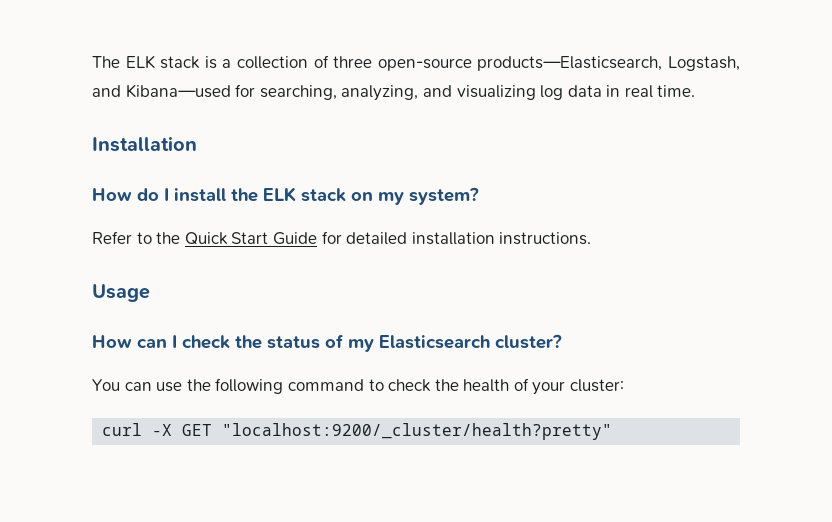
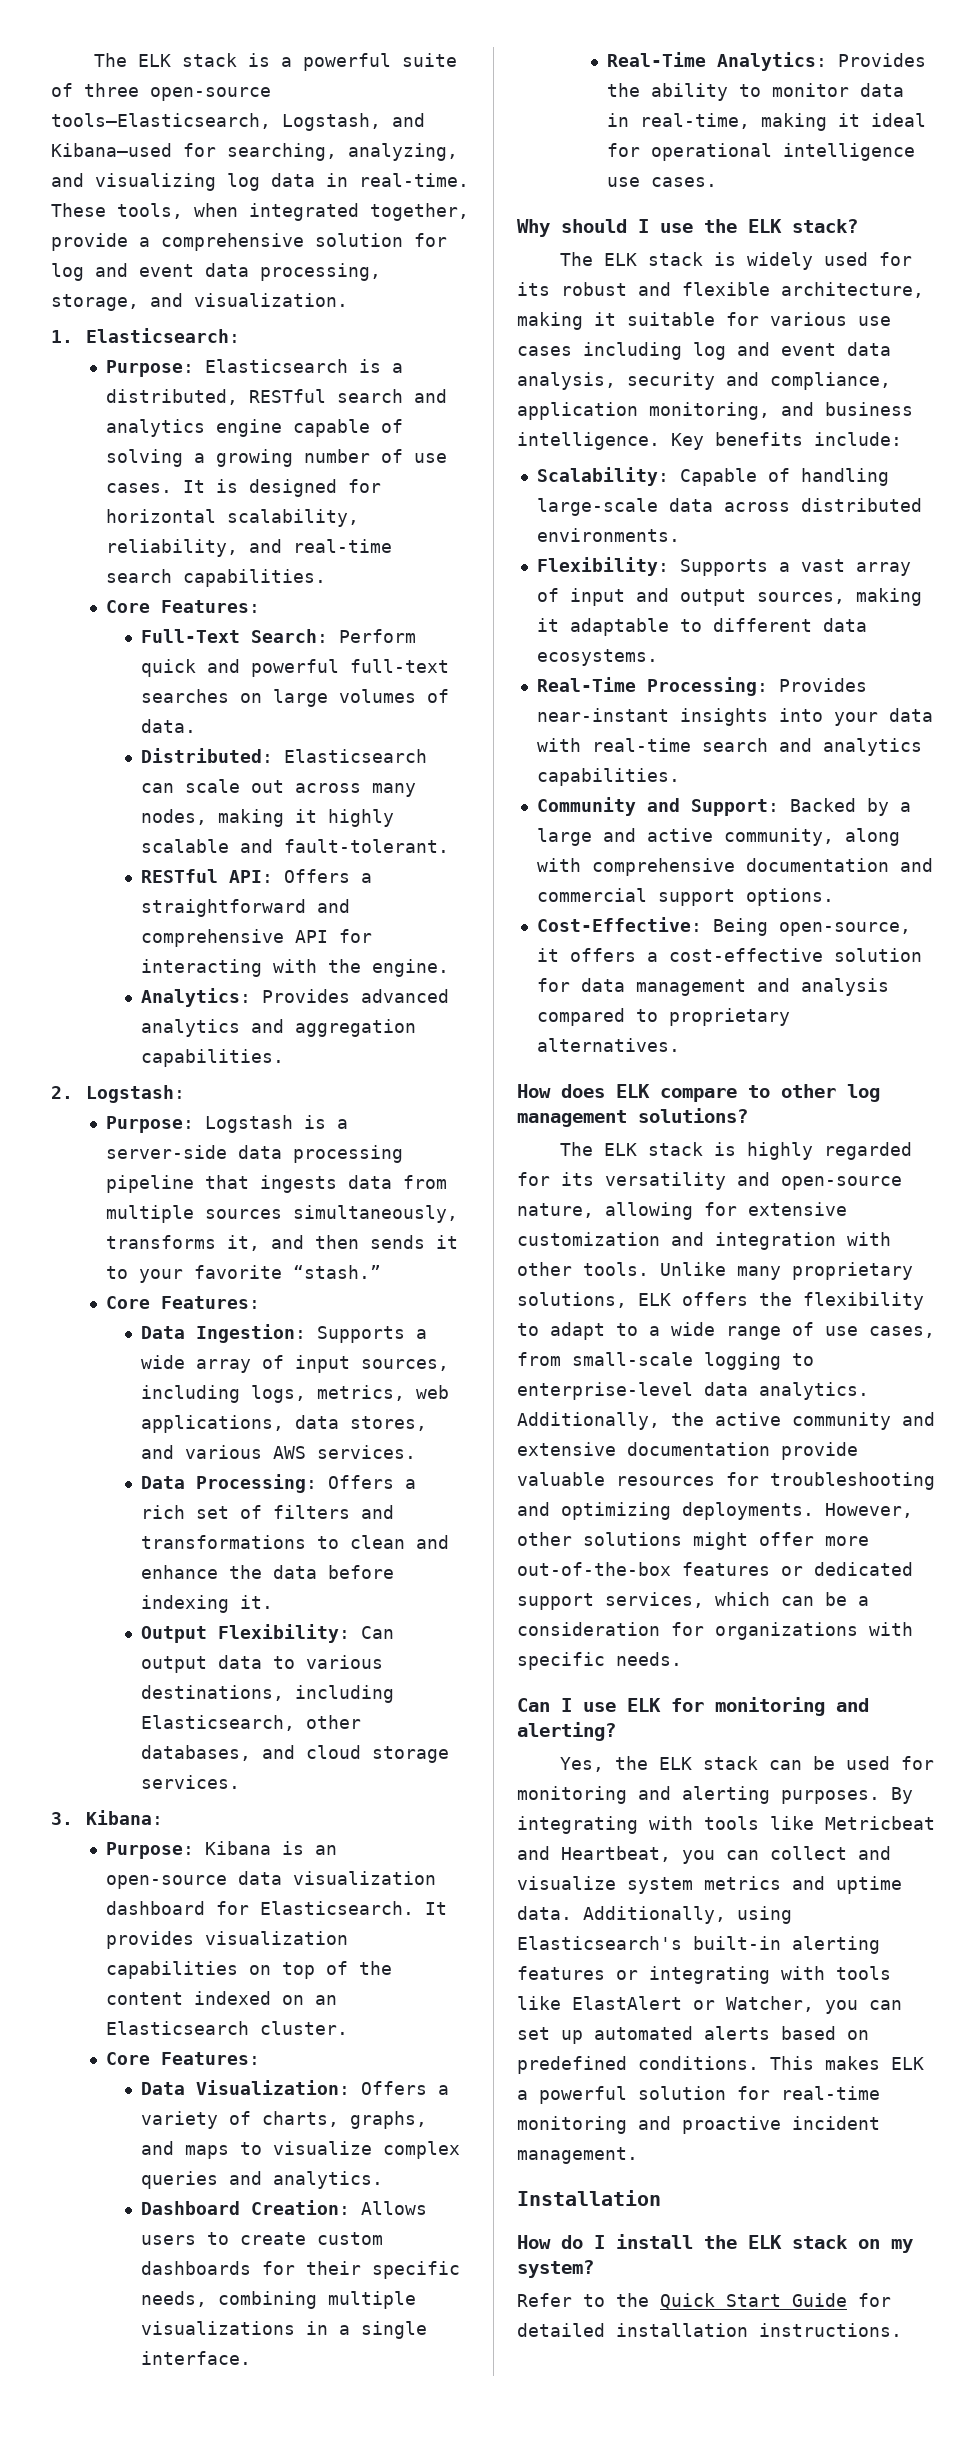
[237,56,308,69] collection -> [303,53,458,71] powerful suite
[477,56,663,71] products—Elasticsearch, -> [51,113,271,129] tools—Elasticsearch,
[624,85,696,98] real time. -> [359,173,469,187] [51,203,469,221] [51,233,447,251] [51,263,381,281] [51,293,348,311] [51,328,241,343] [106,359,404,377] [106,389,448,405] [106,419,404,437] [106,449,448,467] [106,479,382,497] [106,509,360,527] [106,539,393,557] [106,569,327,587] [106,600,261,613] [141,629,417,643] [141,659,450,677] [141,689,450,707] [141,719,197,733] [141,748,428,763] [141,779,417,797] [141,809,395,827] [141,839,450,853] [141,869,373,883] [141,899,351,917] [141,929,373,947] [141,959,450,977] [141,988,450,1007] [141,1019,417,1037] [141,1049,285,1067] [51,1085,186,1103] [106,1115,349,1133] [106,1145,404,1163] [106,1175,448,1193] [106,1205,459,1223] [106,1235,459,1251] [106,1265,382,1283] [106,1296,261,1309] [141,1324,428,1343] [141,1355,450,1373] [141,1385,450,1403] [141,1415,428,1433] [141,1445,417,1459] [141,1474,417,1493] [141,1505,395,1519] [141,1535,450,1549] [141,1565,395,1579] [141,1595,274,1613] [141,1624,395,1643] [141,1655,384,1673] [141,1685,395,1703] [141,1715,362,1731] [141,1745,450,1763] [141,1775,241,1789] [51,1810,164,1825] [106,1841,338,1859] [106,1871,437,1889] [106,1901,448,1915] [106,1931,349,1949] [106,1961,393,1979] [106,1991,338,2005] [106,2021,349,2035] [106,2052,261,2065] [141,2080,450,2095] [141,2111,428,2129] [141,2141,461,2159] [141,2171,384,2189] [141,2200,428,2215] [141,2232,384,2245] [141,2261,461,2279] [141,2291,417,2309] [141,2321,428,2339] [141,2351,252,2365] [607,52,927,71] [607,83,905,101] [607,113,927,131] [607,143,916,161] [607,177,718,187] [517,219,858,237] [560,252,913,270] [517,282,924,298] [517,312,891,330] [517,342,891,360] [517,372,891,390] [517,402,913,420] [517,432,902,450] [536,467,889,486] [536,498,922,516] [536,528,680,542] [536,557,911,576] [536,588,922,606] [536,618,867,636] [536,649,658,666] [536,677,867,696] [536,708,933,726] [536,738,922,756] [536,768,680,786] [536,797,911,816] [536,828,900,846] [536,858,933,876] [536,888,834,906] [536,917,911,936] [536,948,922,962] [536,978,889,996] [536,1008,790,1026] [536,1038,680,1052] [517,1084,880,1102] [517,1108,748,1127] [560,1142,913,1160] [517,1172,902,1190] [517,1202,847,1220] [517,1232,891,1250] [517,1262,913,1280] [517,1292,924,1310] [517,1322,935,1340] [517,1352,814,1370] [517,1382,869,1400] [517,1412,935,1430] [517,1442,858,1460] [517,1472,935,1490] [517,1502,913,1520] [517,1532,869,1550] [517,1562,913,1576] [517,1592,869,1610] [517,1622,913,1640] [517,1652,682,1670] [517,1697,869,1716] [517,1722,616,1741] [560,1756,935,1772] [517,1786,913,1804] [517,1816,935,1834] [517,1846,891,1864] [517,1876,902,1894] [517,1906,792,1924] [517,1936,880,1954] [517,1966,891,1984] [517,1996,902,2014] [517,2026,869,2044] [517,2056,924,2074] [517,2086,880,2104] [517,2116,880,2134] [517,2147,638,2164] real-time. These tools, when integrated together, provide a comprehensive solution for log and event data processing, storage, and visualization. // 1. Elasticsearch: // Purpose: Elasticsearch is a distributed, RESTful search and analytics engine capable of solving a growing number of use cases. It is designed for horizontal scalability, reliability, and real-time search capabilities. // Core Features: // Full-Text Search: Perform quick and powerful full-text searches on large volumes of data. // Distributed: Elasticsearch can scale out across many nodes, making it highly scalable and fault-tolerant. // RESTful API: Offers a straightforward and comprehensive API for interacting with the engine. // Analytics: Provides advanced analytics and aggregation capabilities. // 2. Logstash: // Purpose: Logstash is a server-side data processing pipeline that ingests data from multiple sources simultaneously, transforms it, and then sends it to your favorite “stash.” // Core Features: // Data Ingestion: Supports a wide array of input sources, including logs, metrics, web applications, data stores, and various AWS services. // Data Processing: Offers a rich set of filters and transformations to clean and enhance the data before indexing it. // Output Flexibility: Can output data to various destinations, including Elasticsearch, other databases, and cloud storage services. // 3. Kibana: // Purpose: Kibana is an open-source data visualization dashboard for Elasticsearch. It provides visualization capabilities on top of the content indexed on an Elasticsearch cluster. // Core Features: // Data Visualization: Offers a variety of charts, graphs, and maps to visualize complex queries and analytics. // Dashboard Creation: Allows users to create custom dashboards for their specific needs, combining multiple visualizations in a single interface. // Real-Time Analytics: Provides the ability to monitor data in real-time, making it ideal for operational intelligence use cases. // Why should I use the ELK stack? // The ELK stack is widely used for its robust and flexible architecture, making it suitable for various use cases including log and event data analysis, security and compliance, application monitoring, and business intelligence. Key benefits include: // Scalability: Capable of handling large-scale data across distributed environments. // Flexibility: Supports a vast array of input and output sources, making it adaptable to different data ecosystems. // Real-Time Processing: Provides near-instant insights into your data with real-time search and analytics capabilities. // Community and Support: Backed by a large and active community, along with comprehensive documentation and commercial support options. // Cost-Effective: Being open-source, it offers a cost-effective solution for data management and analysis compared to proprietary alternatives. // How does ELK compare to other log management solutions? // The ELK stack is highly regarded for its versatility and open-source nature, allowing for extensive customization and integration with other tools. Unlike many proprietary solutions, ELK offers the flexibility to adapt to a wide range of use cases, from small-scale logging to enterprise-level data analytics. Additionally, the active community and extensive documentation provide valuable resources for troubleshooting and optimizing deployments. However, other solutions might offer more out-of-the-box features or dedicated support services, which can be a consideration for organizations with specific needs. // Can I use ELK for monitoring and alerting? // Yes, the ELK stack can be used for monitoring and alerting purposes. By integrating with tools like Metricbeat and Heartbeat, you can collect and visualize system metrics and uptime data. Additionally, using Elasticsearch's built-in alerting features or integrating with tools like ElastAlert or Watcher, you can set up automated alerts based on predefined conditions. This makes ELK a powerful solution for real-time monitoring and proactive incident management.
[92,284,150,302] [92,334,562,352] [92,378,625,395] [102,423,613,440] // Usage // How can I check the status of my Elasticsearch cluster? // You can use the following command to check the health of your cluster: // curl -X GET "localhost:9200/_cluster/health?pretty" -> (902, 2330) none

